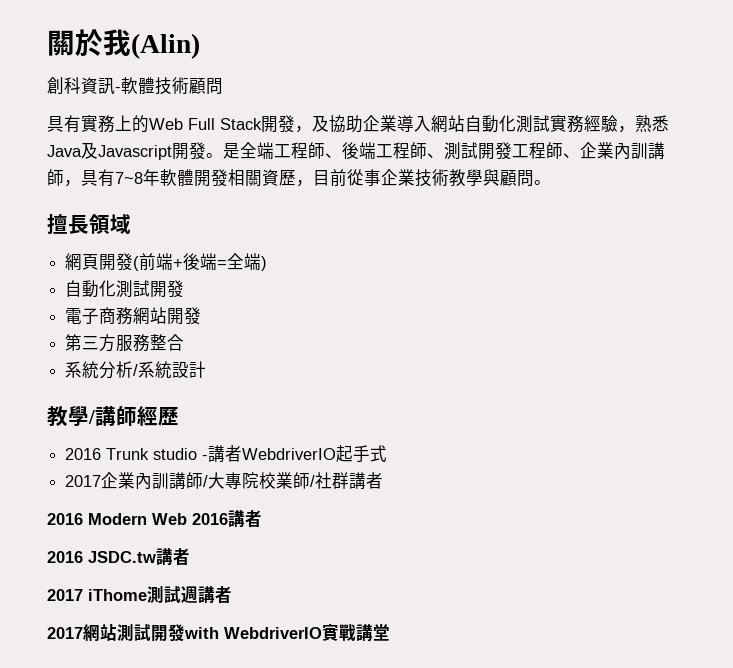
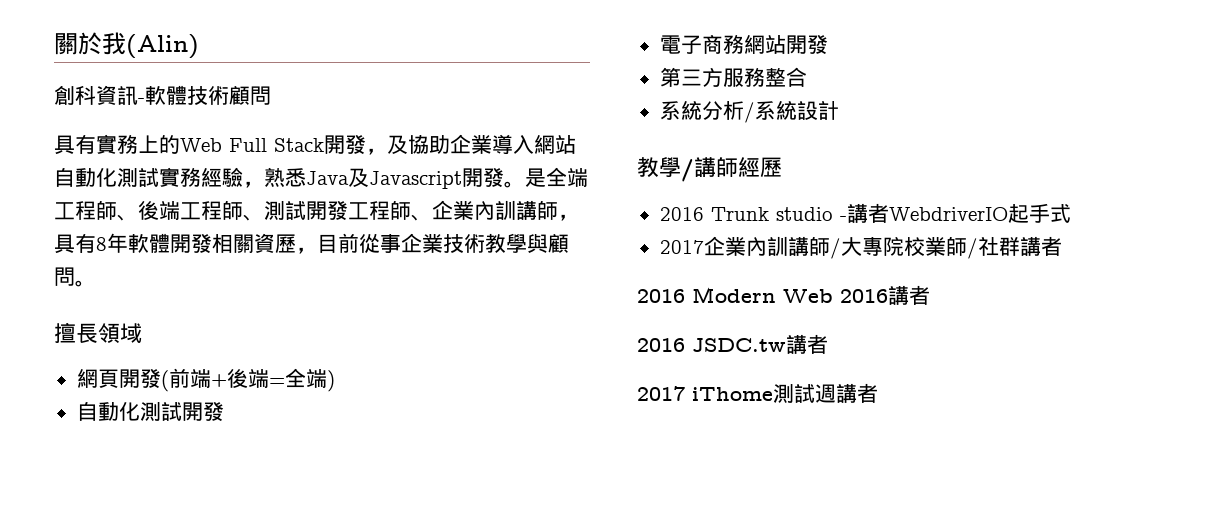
[115,172,143,184] 7~8 -> [96,237,107,251] 8
[47,624,390,642] // 2017網站測試開發with WebdriverIO實戰講堂 -> (878, 393) none

